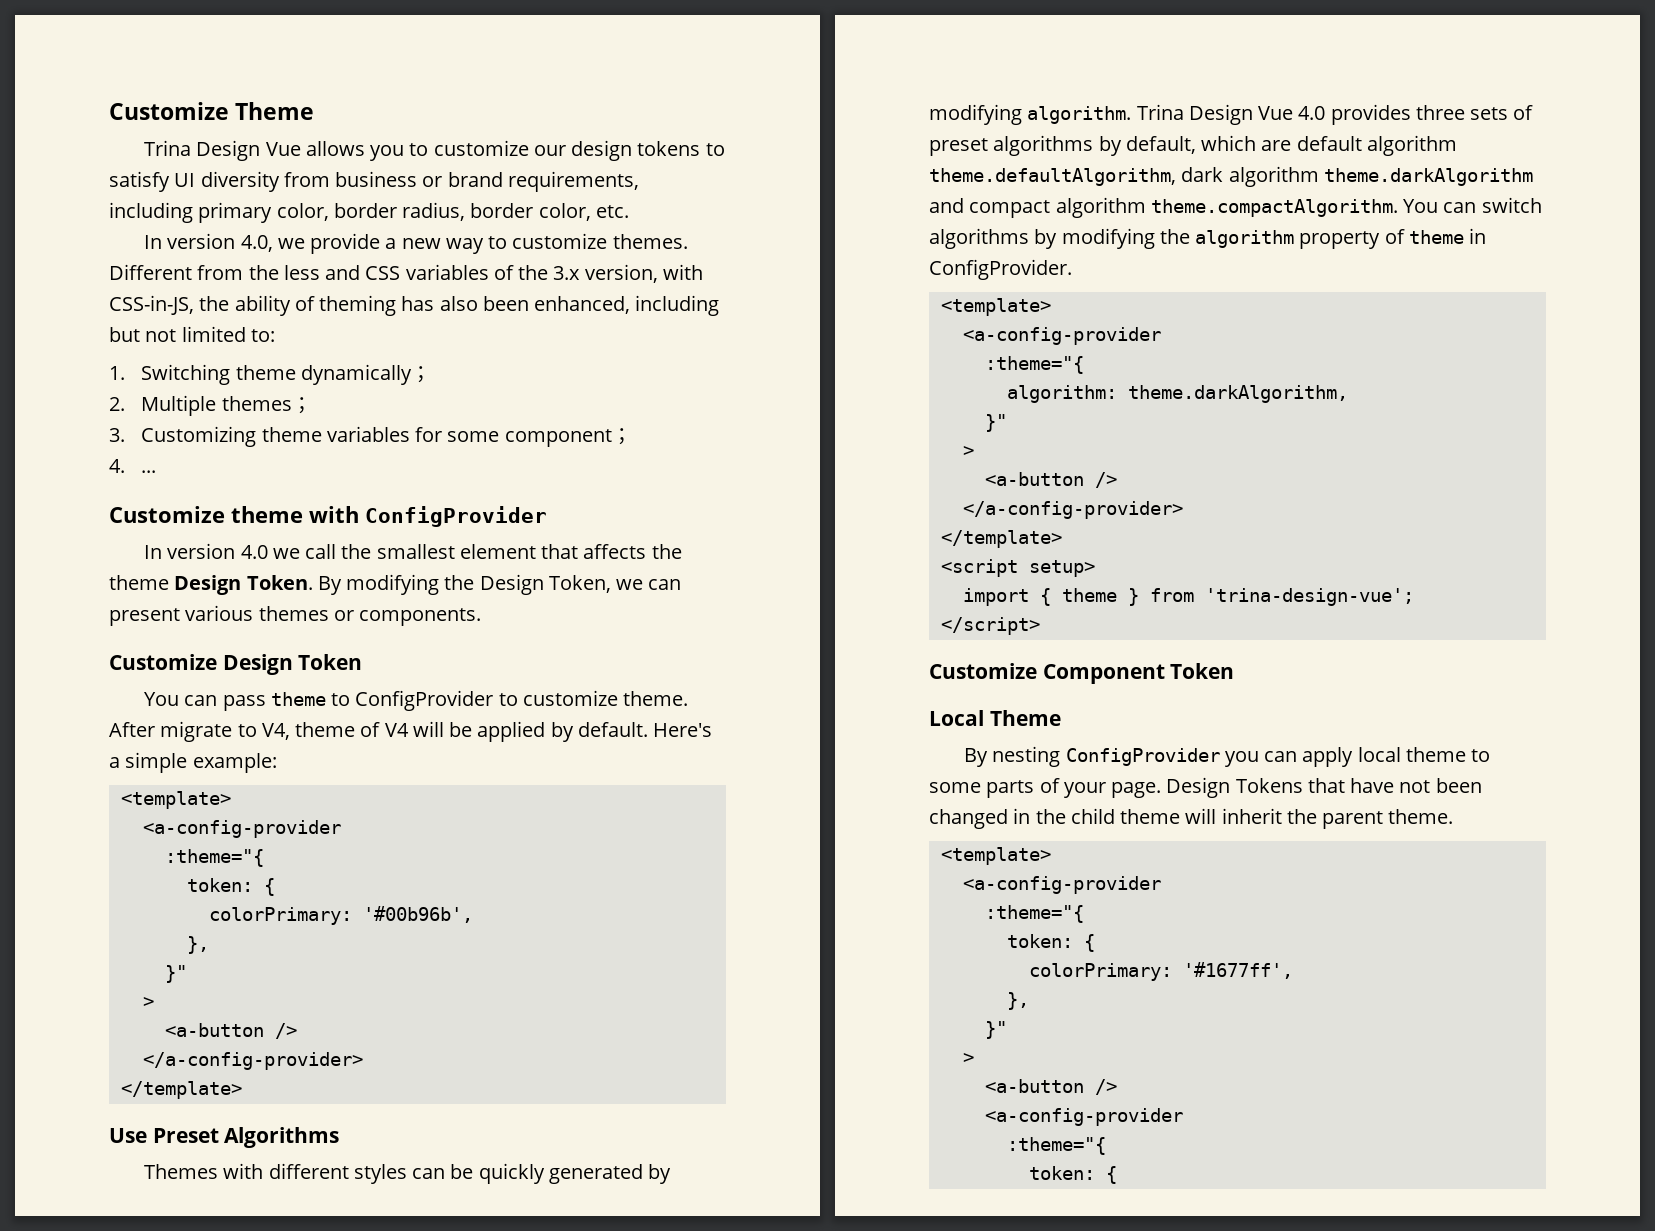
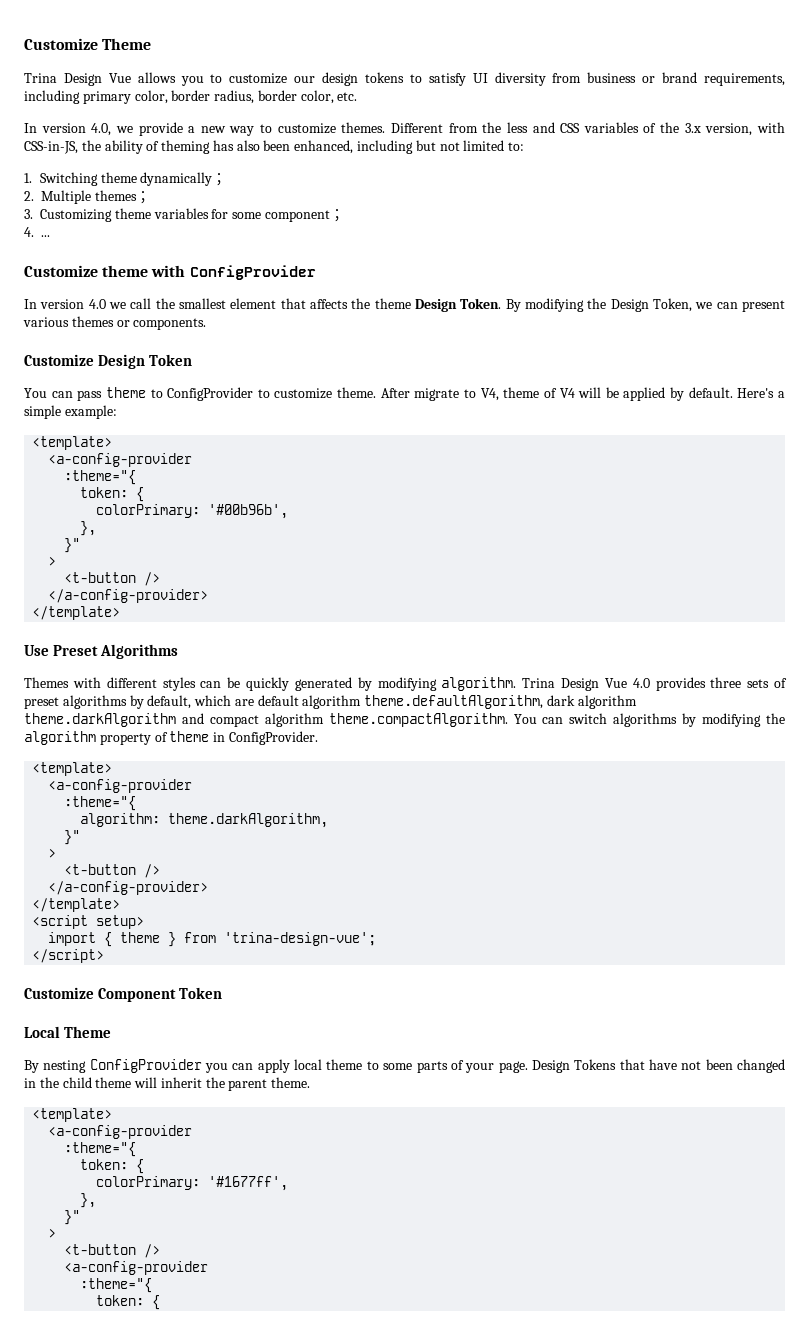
[164,1023,264,1037] <a-button -> [64,572,137,583] <t-button
[984,472,1084,486] <a-button -> [64,864,137,875] <t-button
[984,1079,1084,1093] <a-button -> [64,1244,137,1255] <t-button

